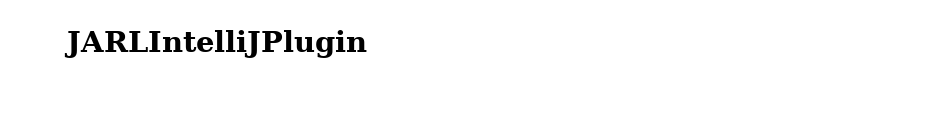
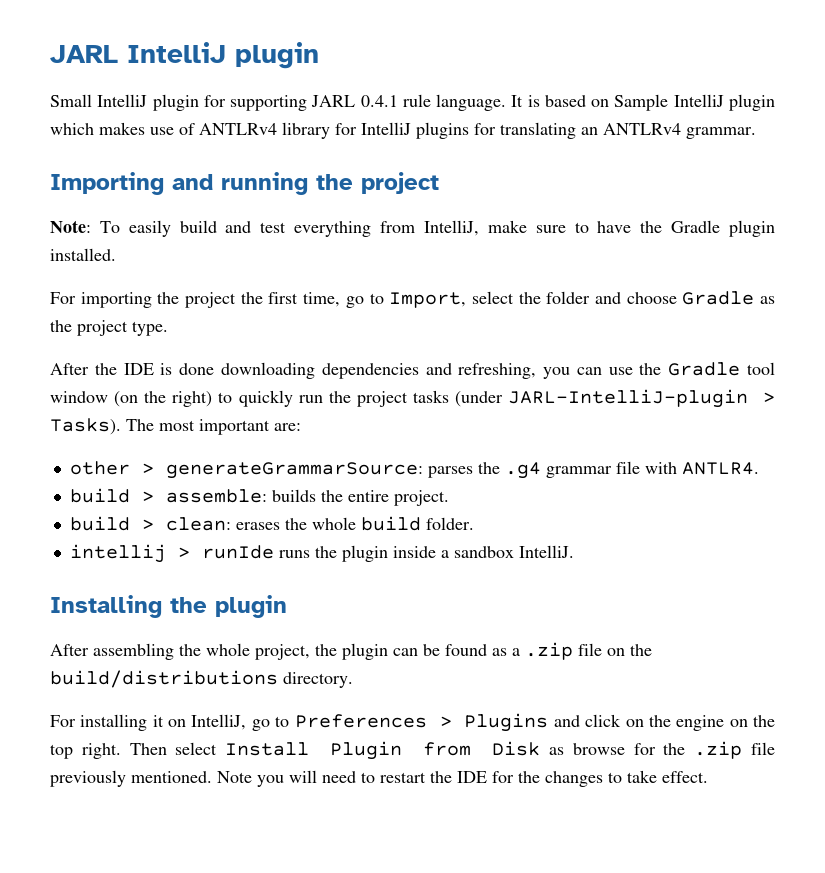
[64,30,367,58] JARLIntelliJPlugin -> [50,42,319,69] [50,94,775,111] [50,122,756,139] [50,172,439,195] [50,220,776,237] [50,248,116,261] [50,291,775,308] [50,320,168,336] [50,362,776,379] [50,389,775,408] [50,418,301,435] [69,461,759,479] [69,488,449,506] [69,516,474,531] [69,544,574,563] [50,595,287,618] [50,642,652,660] [50,670,353,688] [50,713,775,732] [50,741,776,760] [50,770,708,787] JARL IntelliJ plugin // Small IntelliJ plugin for supporting JARL 0.4.1 rule language. It is based on Sample IntelliJ plugin which makes use of ANTLRv4 library for IntelliJ plugins for translating an ANTLRv4 grammar. // Importing and running the project // Note: To easily build and test everything from IntelliJ, make sure to have the Gradle plugin installed. // For importing the project the first time, go to Import, select the folder and choose Gradle as the project type. // After the IDE is done downloading dependencies and refreshing, you can use the Gradle tool window (on the right) to quickly run the project tasks (under JARL-IntelliJ-plugin > Tasks). The most important are: // other > generateGrammarSource: parses the .g4 grammar file with ANTLR4. // build > assemble: builds the entire project. // build > clean: erases the whole build folder. // intellij > runIde runs the plugin inside a sandbox IntelliJ. // Installing the plugin // After assembling the whole project, the plugin can be found as a .zip file on the build/distributions directory. // For installing it on IntelliJ, go to Preferences > Plugins and click on the engine on the top right. Then select Install Plugin from Disk as browse for the .zip file previously mentioned. Note you will need to restart the IDE for the changes to take effect.

